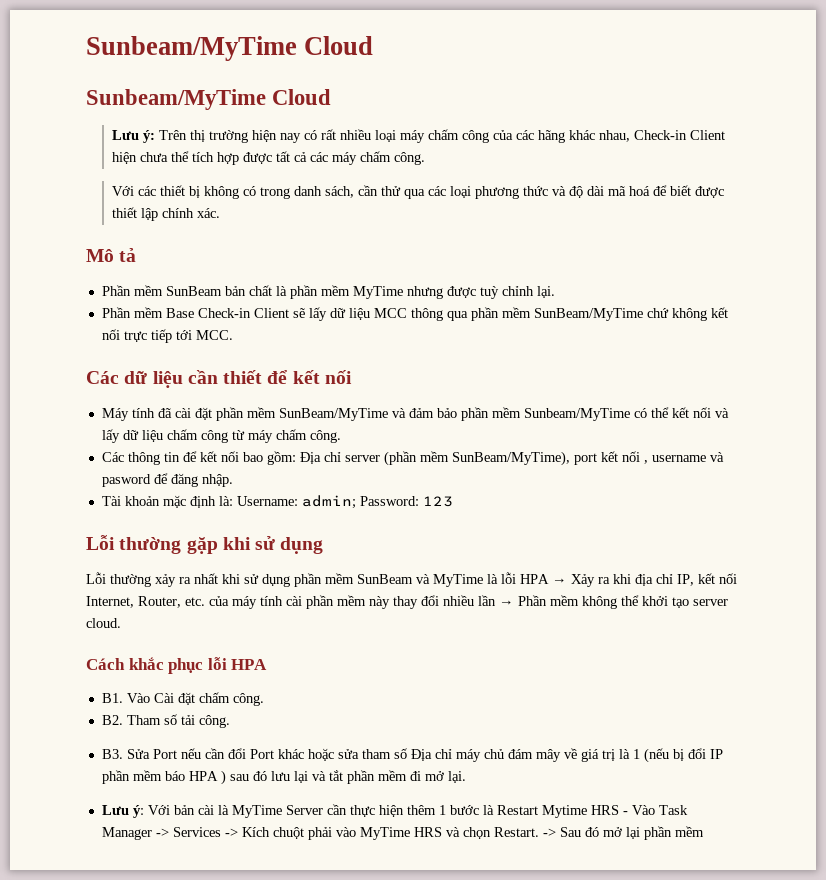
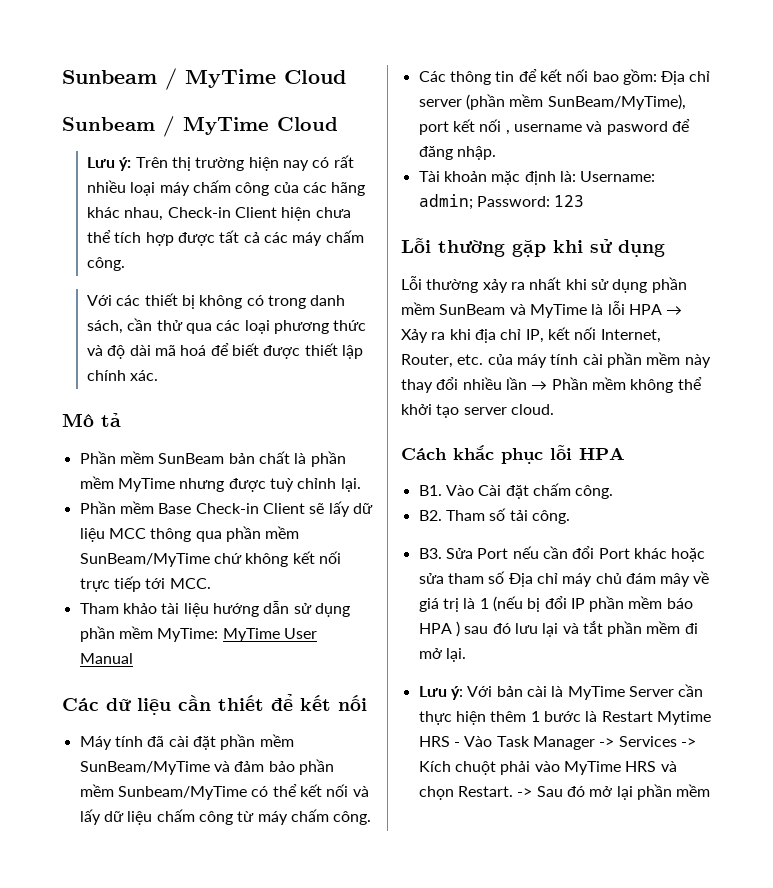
[86,36,374,61] [86,89,266,110] Sunbeam/MyTime Cloud // Sunbeam/MyTime -> [62,68,346,90] [62,116,269,137] Sunbeam / MyTime Cloud // Sunbeam / MyTime
(233, 335) none -> [79,601,350,617] [79,626,317,642] [79,653,133,664] // Tham khảo tài liệu hướng dẫn sử dụng phần mềm MyTime: MyTime User Manual

